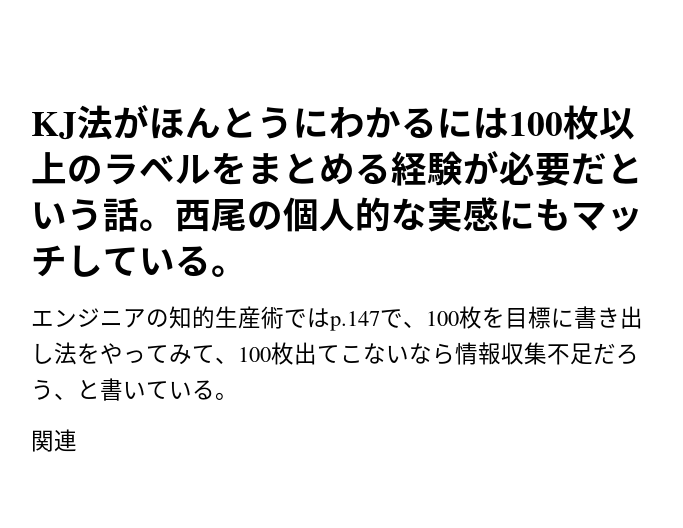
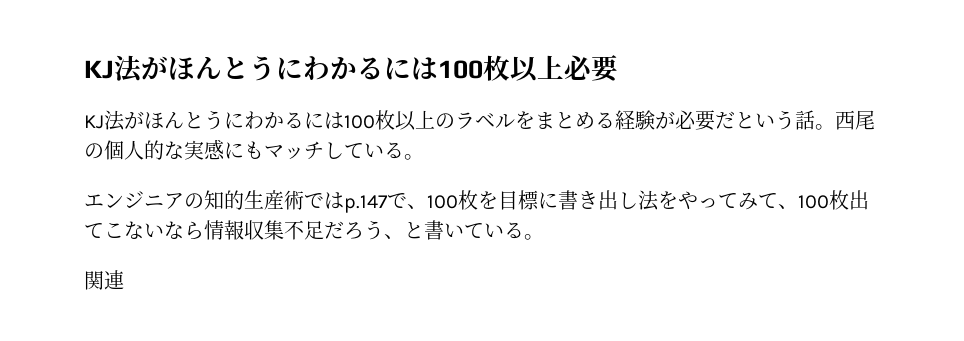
(67, 168) none -> [564,55,619,82] [84,110,435,131] 必要 // KJ法がほんとうにわかるには100枚以上

